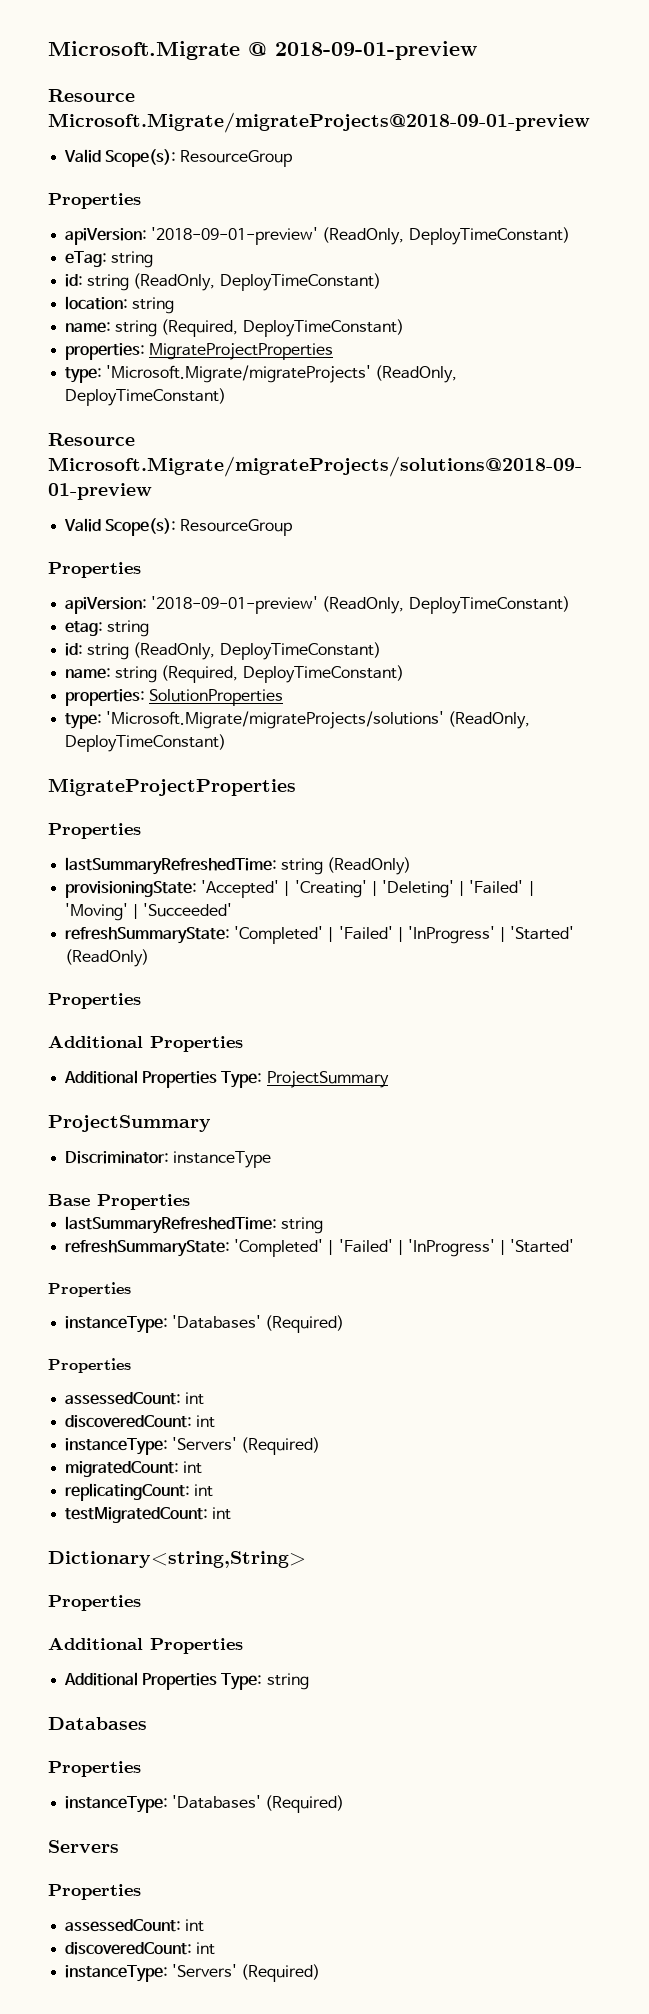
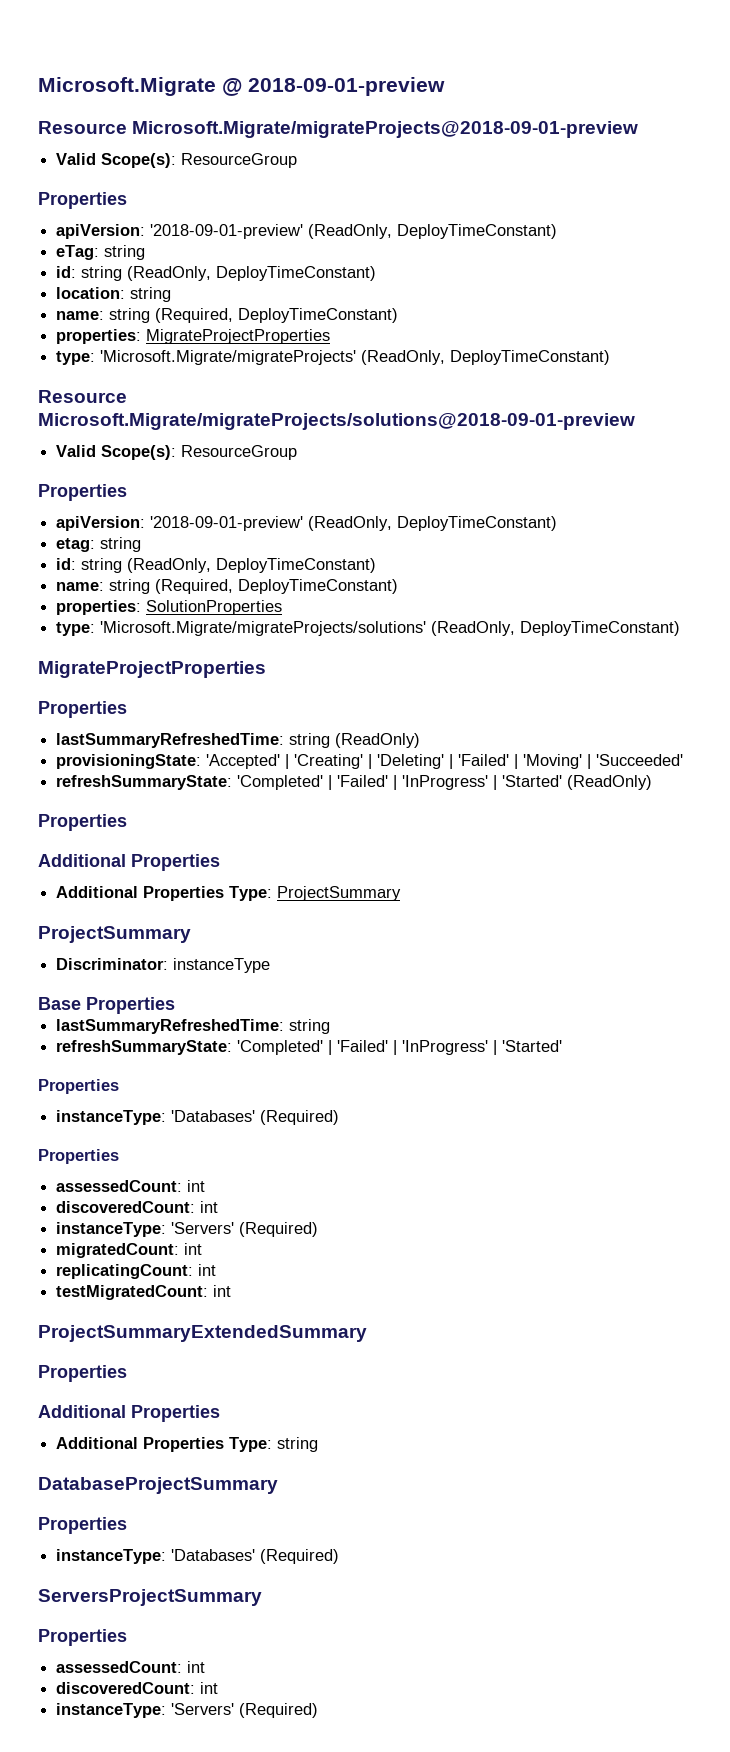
[48,1551,306,1568] Dictionary<string,String> -> [38,1325,367,1342] ProjectSummaryExtendedSummary
[48,1717,147,1730] [48,1761,141,1777] [65,1795,345,1813] [48,1840,119,1853] Databases // Properties // instanceType: 'Databases' (Required) // Servers -> [38,1477,278,1494] [38,1517,127,1534] [56,1549,340,1564] [38,1589,262,1606] DatabaseProjectSummary // Properties // instanceType: 'Databases' (Required) // ServersProjectSummary

